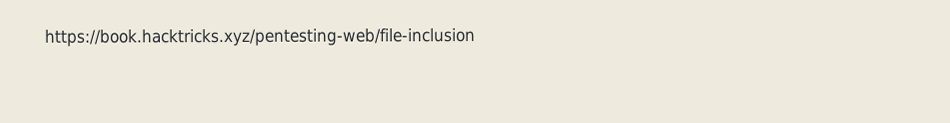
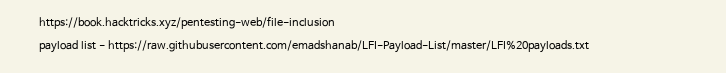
(475, 37) none -> [39,40,589,53] // payload list - https://raw.githubusercontent.com/emadshanab/LFI-Payload-List/master/LFI%20payloads.txt

